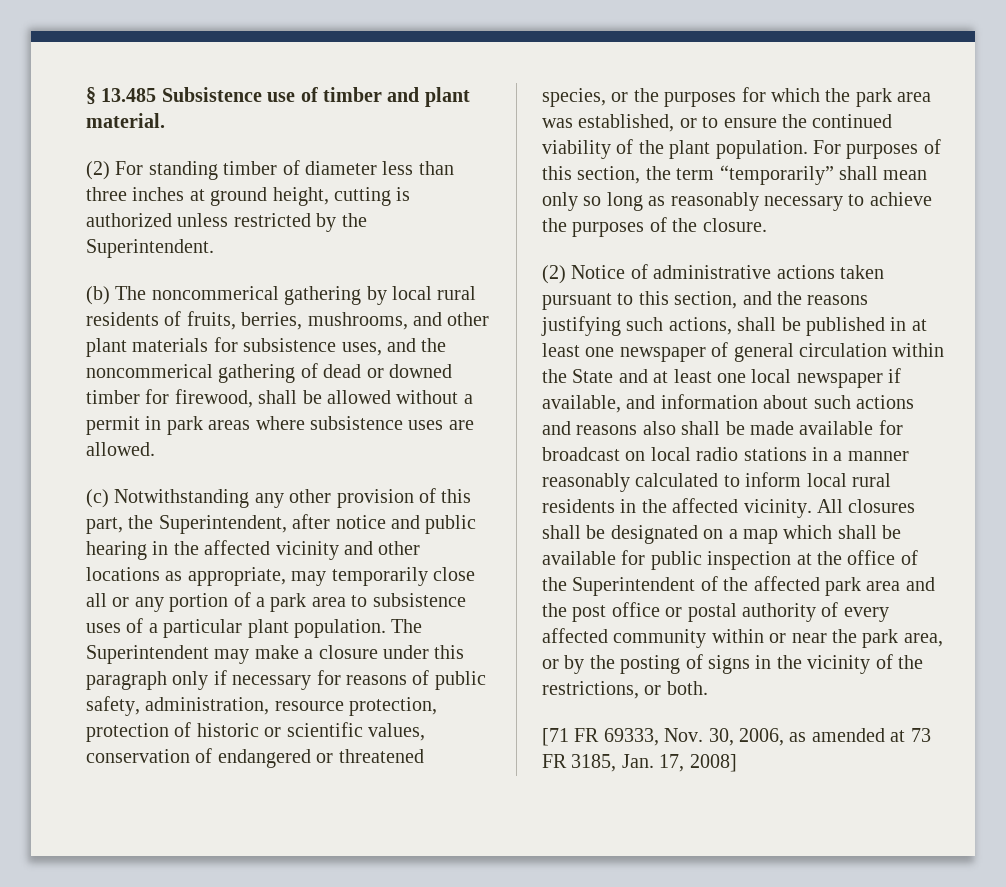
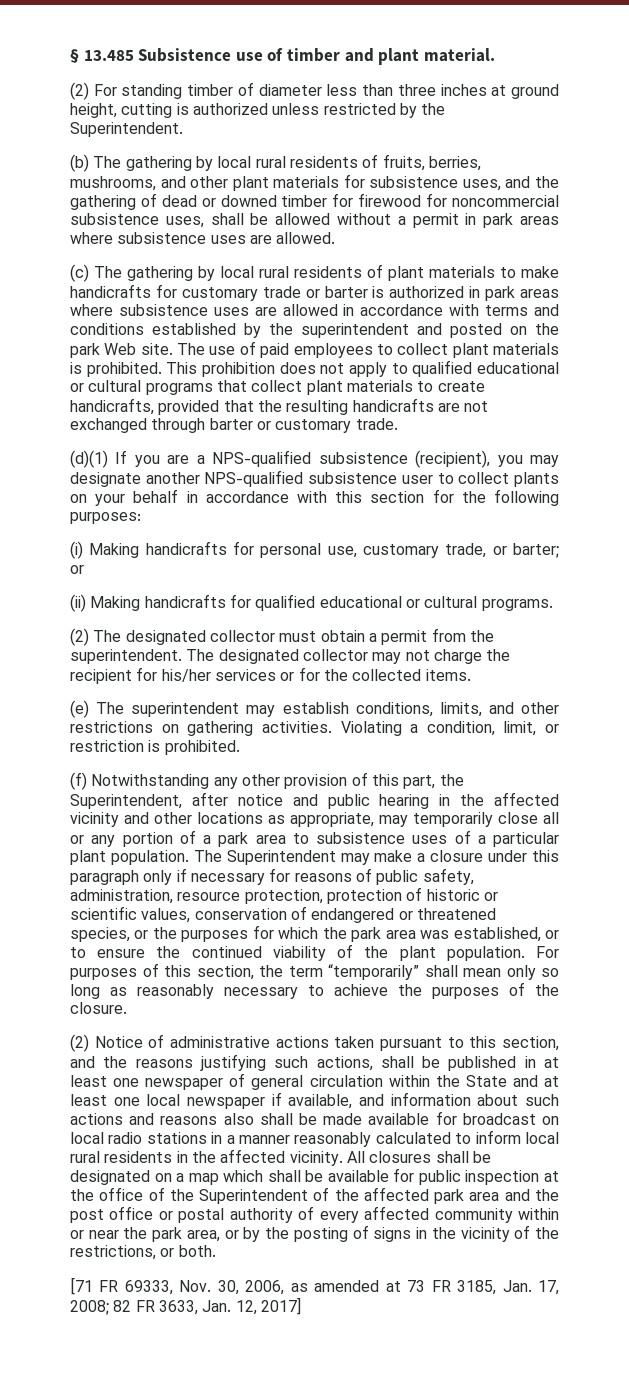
[151,286,279,300] noncommerical -> (122, 162) none
[86,364,213,378] noncommerical -> (559, 182) none
[174,389,253,408] firewood, -> [358,193,560,207] [70,213,204,228] firewood for noncommercial subsistence uses,
(109, 498) none -> [94,264,559,281] [70,284,559,301] [70,304,560,316] [70,323,559,338] [70,341,560,358] [70,360,559,377] [70,380,485,395] [70,398,489,415] [70,418,398,433] [70,450,559,468] [70,470,559,487] [70,489,559,506] [70,512,141,524] [70,541,559,559] [70,565,84,574] [70,594,553,612] [70,628,494,646] [70,649,511,664] [70,667,471,684] [70,700,559,718] [70,721,559,736] [70,740,240,755] [70,772,87,790] The gathering by local rural residents of plant materials to make handicrafts for customary trade or barter is authorized in park areas where subsistence uses are allowed in accordance with terms and conditions established by the superintendent and posted on the park Web site. The use of paid employees to collect plant materials is prohibited. This prohibition does not apply to qualified educational or cultural programs that collect plant materials to create handicrafts, provided that the resulting handicrafts are not exchanged through barter or customary trade. // (d)(1) If you are a NPS-qualified subsistence (recipient), you may designate another NPS-qualified subsistence user to collect plants on your behalf in accordance with this section for the following purposes: // (i) Making handicrafts for personal use, customary trade, or barter; or // (ii) Making handicrafts for qualified educational or cultural programs. // (2) The designated collector must obtain a permit from the superintendent. The designated collector may not charge the recipient for his/her services or for the collected items. // (e) The superintendent may establish conditions, limits, and other restrictions on gathering activities. Violating a condition, limit, or restriction is prohibited. // (f)
[689,754,737,772] 2008] -> [70,1297,301,1315] 2008; 82 FR 3633, Jan. 12, 2017]

